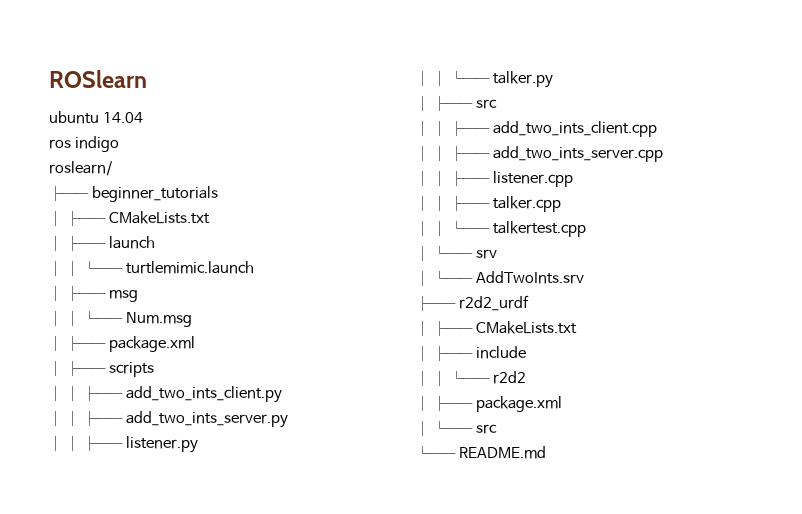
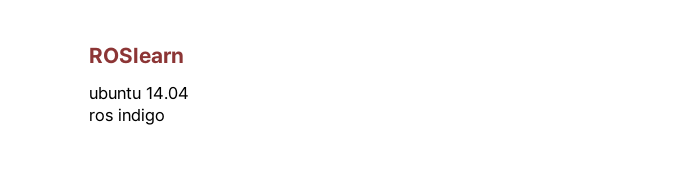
[49,161,113,176] [49,186,218,202] [49,211,210,226] [49,236,155,251] [49,261,254,276] [49,286,138,302] [49,311,192,327] [49,336,195,352] [49,361,154,377] [49,386,282,403] [49,411,288,428] [49,436,198,453] [416,71,553,88] [416,96,497,111] [416,121,657,137] [416,146,663,162] [416,171,573,187] [416,196,561,212] [416,221,586,237] [416,246,497,261] [416,271,584,286] [416,295,529,311] [416,321,577,336] [416,346,526,361] [416,371,526,386] [416,396,562,412] [416,421,497,436] [416,446,546,459] // roslearn/ // ├── beginner_tutorials // │ ├── CMakeLists.txt // │ ├── launch // │ │ └── turtlemimic.launch // │ ├── msg // │ │ └── Num.msg // │ ├── package.xml // │ ├── scripts // │ │ ├── add_two_ints_client.py // │ │ ├── add_two_ints_server.py // │ │ ├── listener.py // │ │ └── talker.py // │ ├── src // │ │ ├── add_two_ints_client.cpp // │ │ ├── add_two_ints_server.cpp // │ │ ├── listener.cpp // │ │ ├── talker.cpp // │ │ └── talkertest.cpp // │ └── srv // │ └── AddTwoInts.srv // ├── r2d2_urdf // │ ├── CMakeLists.txt // │ ├── include // │ │ └── r2d2 // │ ├── package.xml // │ └── src // └── README.md -> (165, 116) none

